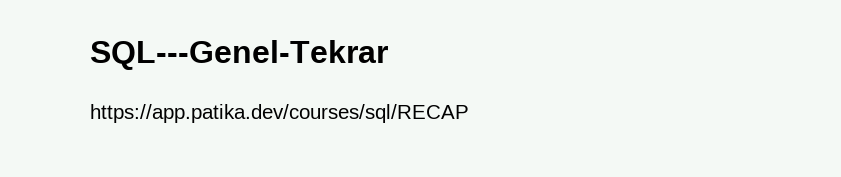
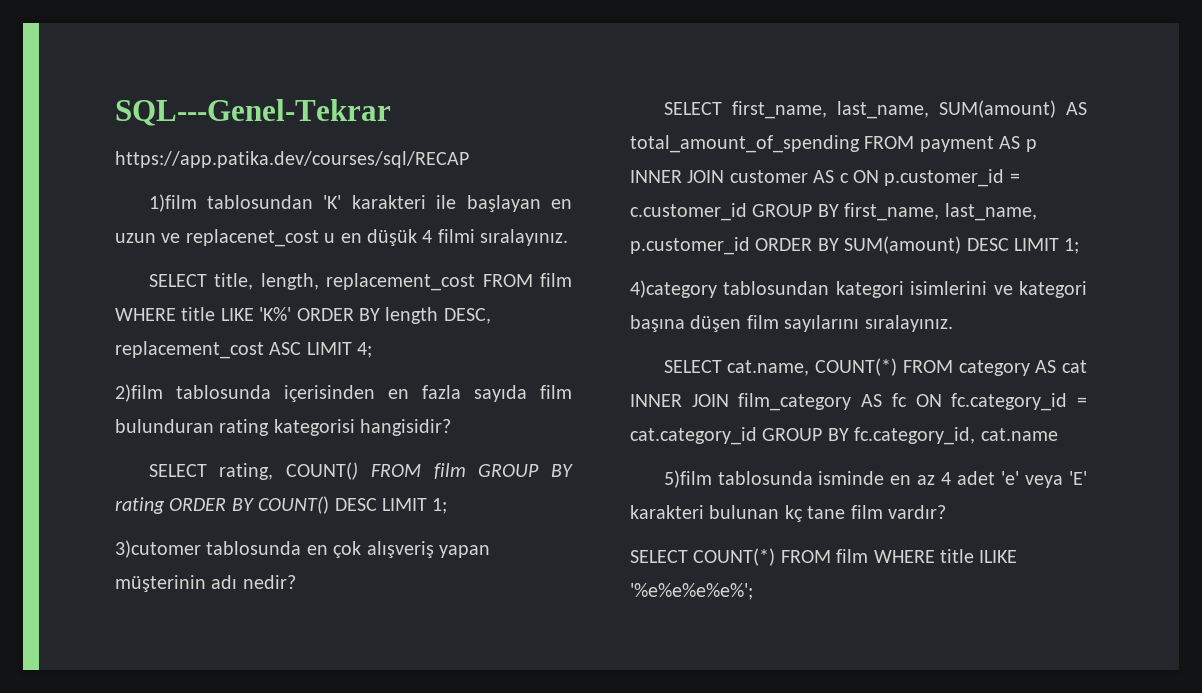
(469, 113) none -> [148,194,572,212] [115,229,569,247] [148,273,572,291] [115,307,491,324] [115,341,373,359] [115,384,572,402] [115,419,452,436] [148,462,574,480] [115,496,448,514] [115,540,490,558] [115,575,296,592] [663,100,1087,119] [630,135,1037,153] [630,169,1020,187] [630,203,1037,221] [630,236,1080,255] [630,280,1087,298] [630,315,953,332] [663,358,1087,376] [630,393,1087,411] [630,427,1058,445] [663,470,1087,488] [630,505,946,522] [630,548,1018,566] [630,583,753,600] // 1)film tablosundan 'K' karakteri ile başlayan en uzun ve replacenet_cost u en düşük 4 filmi sıralayınız. // SELECT title, length, replacement_cost FROM film WHERE title LIKE 'K%' ORDER BY length DESC, replacement_cost ASC LIMIT 4; // 2)film tablosunda içerisinden en fazla sayıda film bulunduran rating kategorisi hangisidir? // SELECT rating, COUNT() FROM film GROUP BY rating ORDER BY COUNT() DESC LIMIT 1; // 3)cutomer tablosunda en çok alışveriş yapan müşterinin adı nedir? // SELECT first_name, last_name, SUM(amount) AS total_amount_of_spending FROM payment AS p INNER JOIN customer AS c ON p.customer_id = c.customer_id GROUP BY first_name, last_name, p.customer_id ORDER BY SUM(amount) DESC LIMIT 1; // 4)category tablosundan kategori isimlerini ve kategori başına düşen film sayılarını sıralayınız. // SELECT cat.name, COUNT(*) FROM category AS cat INNER JOIN film_category AS fc ON fc.category_id = cat.category_id GROUP BY fc.category_id, cat.name // 5)film tablosunda isminde en az 4 adet 'e' veya 'E' karakteri bulunan kç tane film vardır? // SELECT COUNT(*) FROM film WHERE title ILIKE '%e%e%e%e%';

